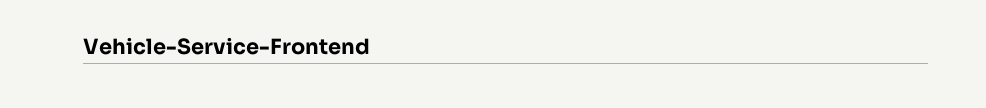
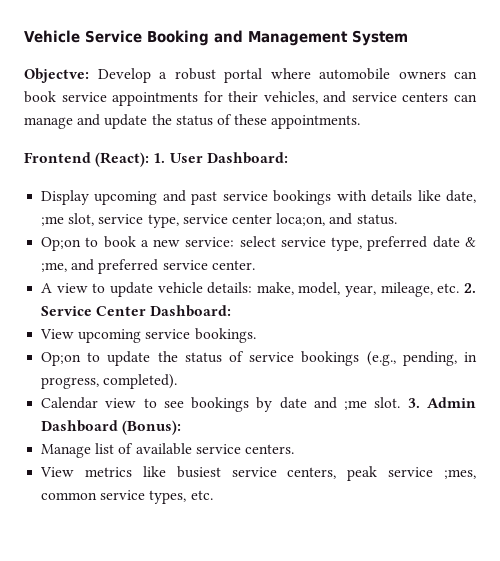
[83,37,370,55] Vehicle-Service-Frontend -> [24,30,408,46] [24,68,477,83] [24,91,477,106] [24,114,361,129] [24,152,288,167] [41,190,476,205] [41,213,397,228] [41,236,476,251] [41,259,255,274] [41,282,476,297] [41,305,232,317] [40,328,256,343] [41,351,477,366] [41,374,178,389] [41,397,476,412] [41,420,182,435] [41,443,294,458] [40,466,476,481] [41,490,213,504] Vehicle Service Booking and Management System // Objectve: Develop a robust portal where automobile owners can book service appointments for their vehicles, and service centers can manage and update the status of these appointments. // Frontend (React): 1. User Dashboard: // Display upcoming and past service bookings with details like date, ;me slot, service type, service center loca;on, and status. // Op;on to book a new service: select service type, preferred date & ;me, and preferred service center. // A view to update vehicle details: make, model, year, mileage, etc. 2. Service Center Dashboard: // View upcoming service bookings. // Op;on to update the status of service bookings (e.g., pending, in progress, completed). // Calendar view to see bookings by date and ;me slot. 3. Admin Dashboard (Bonus): // Manage list of available service centers. // View metrics like busiest service centers, peak service ;mes, common service types, etc.

